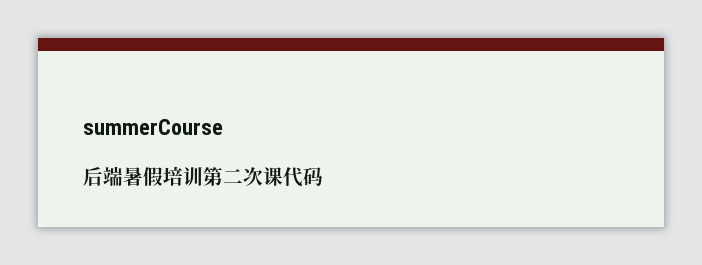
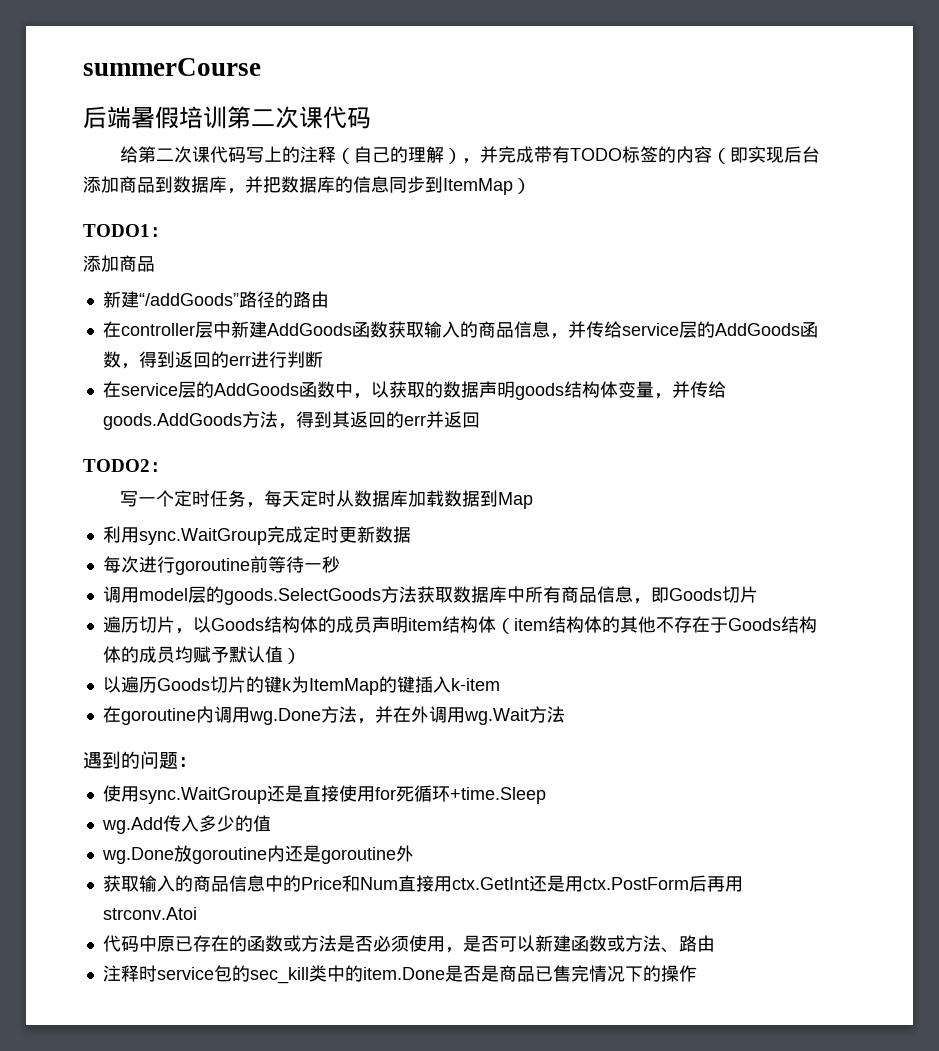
(323, 176) none -> [119,146,820,164] [83,176,531,195] [83,224,169,237] [83,255,155,272] [102,291,329,308] [102,321,818,339] [102,351,323,369] [102,381,726,400] [102,411,480,430] [83,459,169,472] [119,490,533,509] [102,526,411,545] [102,556,340,575] [102,586,758,605] [102,616,817,634] [102,646,301,664] [102,676,500,695] [102,706,565,725] [83,751,197,769] [102,785,546,804] [101,815,271,834] [101,845,414,864] [102,875,743,892] [102,907,197,920] [102,935,715,953] [102,965,697,984] // 给第二次课代码写上的注释（自己的理解），并完成带有TODO标签的内容（即实现后台添加商品到数据库，并把数据库的信息同步到ItemMap） // TODO1： // 添加商品 // 新建“/addGoods”路径的路由 // 在controller层中新建AddGoods函数获取输入的商品信息，并传给service层的AddGoods函数，得到返回的err进行判断 // 在service层的AddGoods函数中，以获取的数据声明goods结构体变量，并传给goods.AddGoods方法，得到其返回的err并返回 // TODO2： // 写一个定时任务，每天定时从数据库加载数据到Map // 利用sync.WaitGroup完成定时更新数据 // 每次进行goroutine前等待一秒 // 调用model层的goods.SelectGoods方法获取数据库中所有商品信息，即Goods切片 // 遍历切片，以Goods结构体的成员声明item结构体（item结构体的其他不存在于Goods结构体的成员均赋予默认值） // 以遍历Goods切片的键k为ItemMap的键插入k-item // 在goroutine内调用wg.Done方法，并在外调用wg.Wait方法 // 遇到的问题： // 使用sync.WaitGroup还是直接使用for死循环+time.Sleep // wg.Add传入多少的值 // wg.Done放goroutine内还是goroutine外 // 获取输入的商品信息中的Price和Num直接用ctx.GetInt还是用ctx.PostForm后再用strconv.Atoi // 代码中原已存在的函数或方法是否必须使用，是否可以新建函数或方法、路由 // 注释时service包的sec_kill类中的item.Done是否是商品已售完情况下的操作

